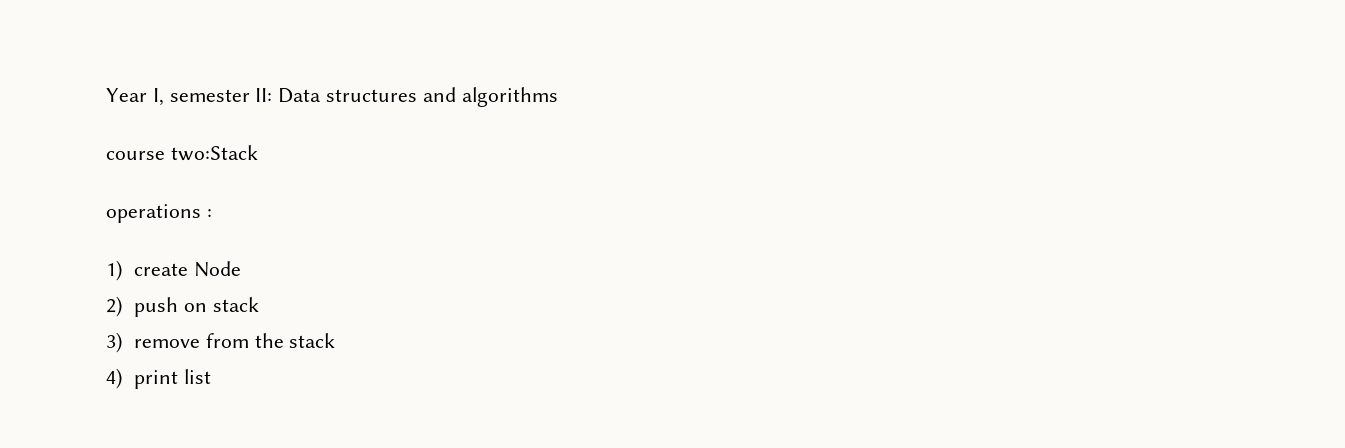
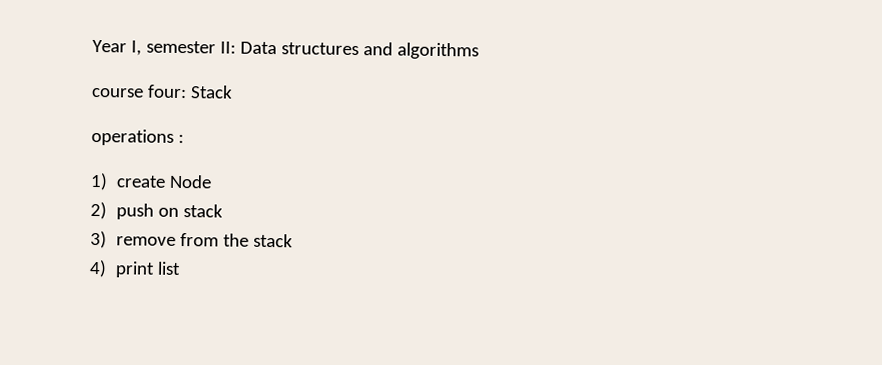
[170,145,258,161] two:Stack -> [146,84,233,99] four: Stack

